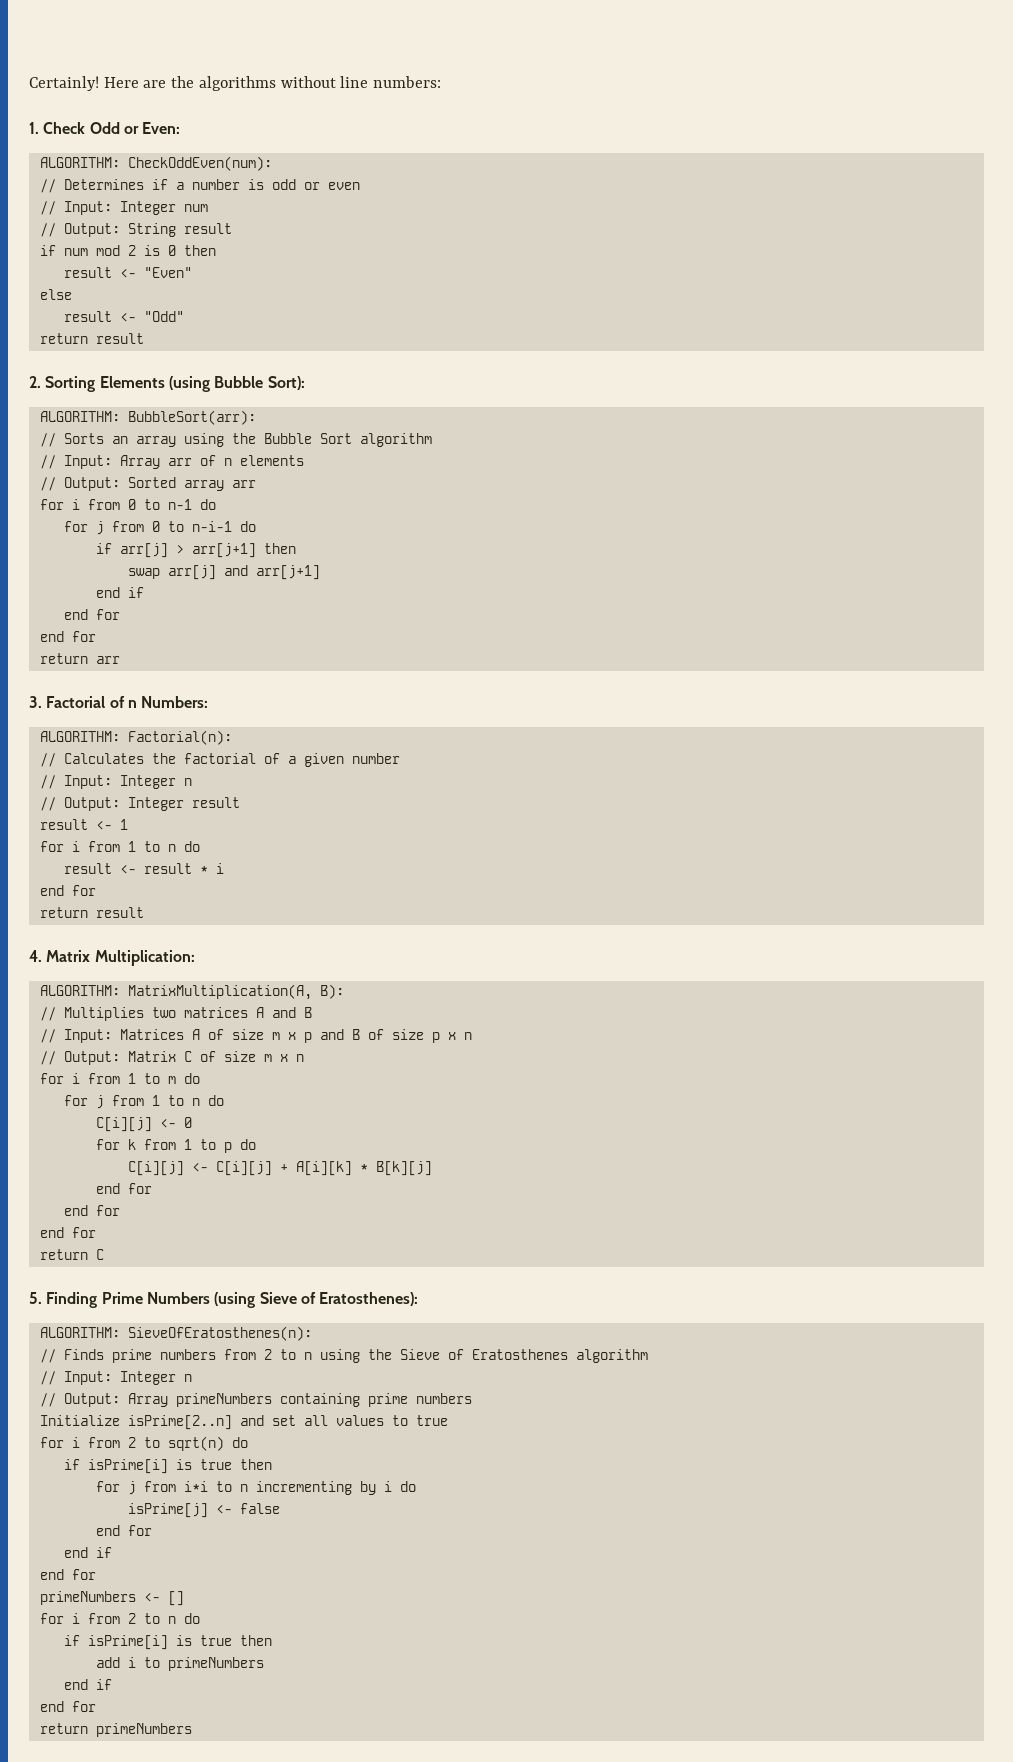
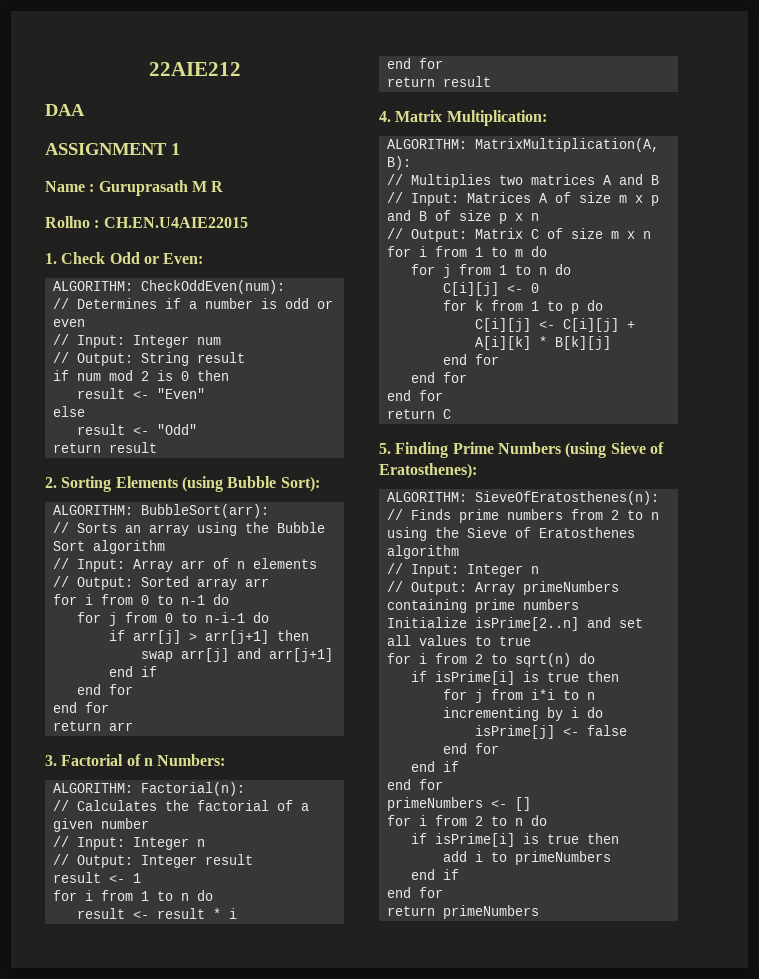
[29,76,442,91] Certainly! Here are the algorithms without line numbers: -> [148,62,241,76] [45,104,85,116] [45,143,180,155] [45,180,224,196] [45,216,248,228] 22AIE212 // DAA // ASSIGNMENT 1 // Name : Guruprasath M R // Rollno : CH.EN.U4AIE22015

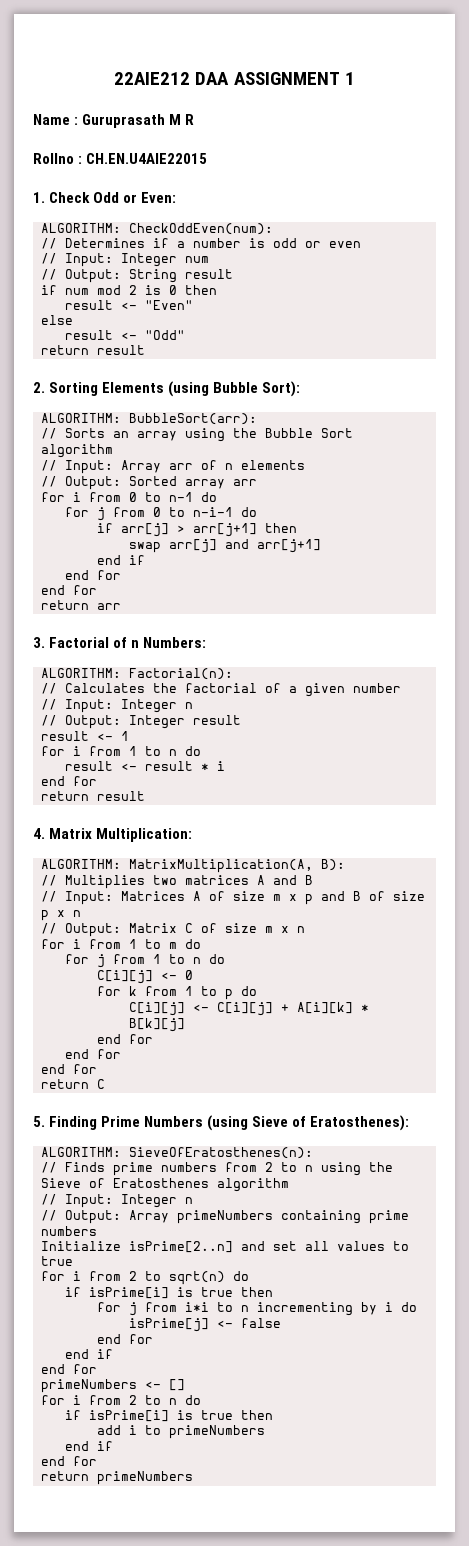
(241, 69) // -> (191, 78) none
(85, 110) // -> (230, 78) none

